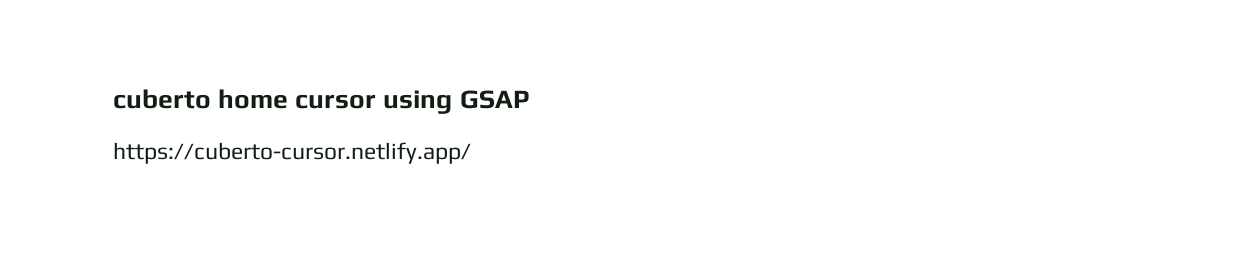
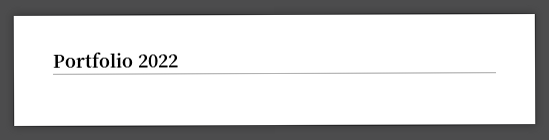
[113,89,530,114] [113,142,471,164] cuberto home cursor using GSAP // https://cuberto-cursor.netlify.app/ -> [52,51,178,68] Portfolio 2022

